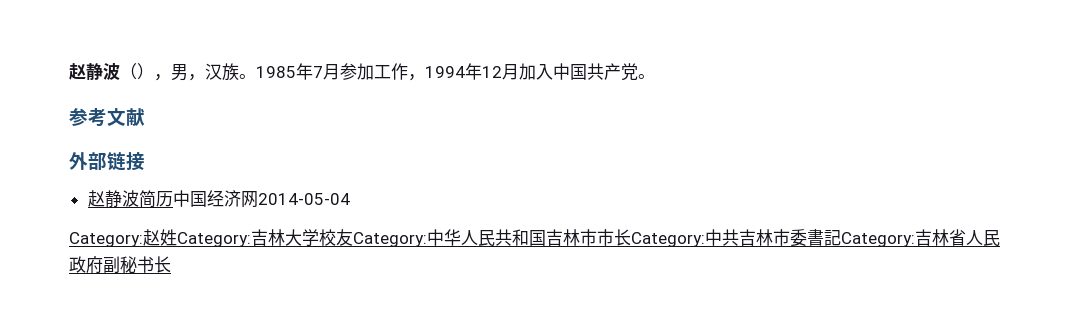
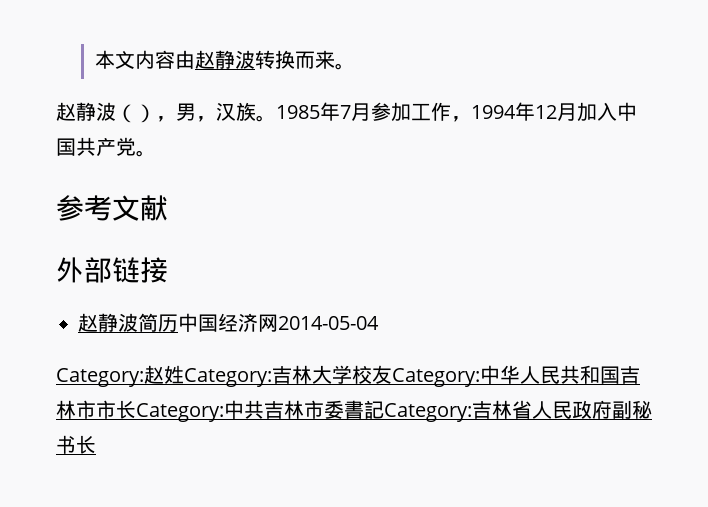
(69, 71) none -> [95,50,356,70] 本文内容由赵静波转换而来。 //

